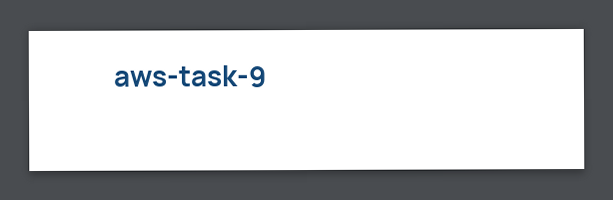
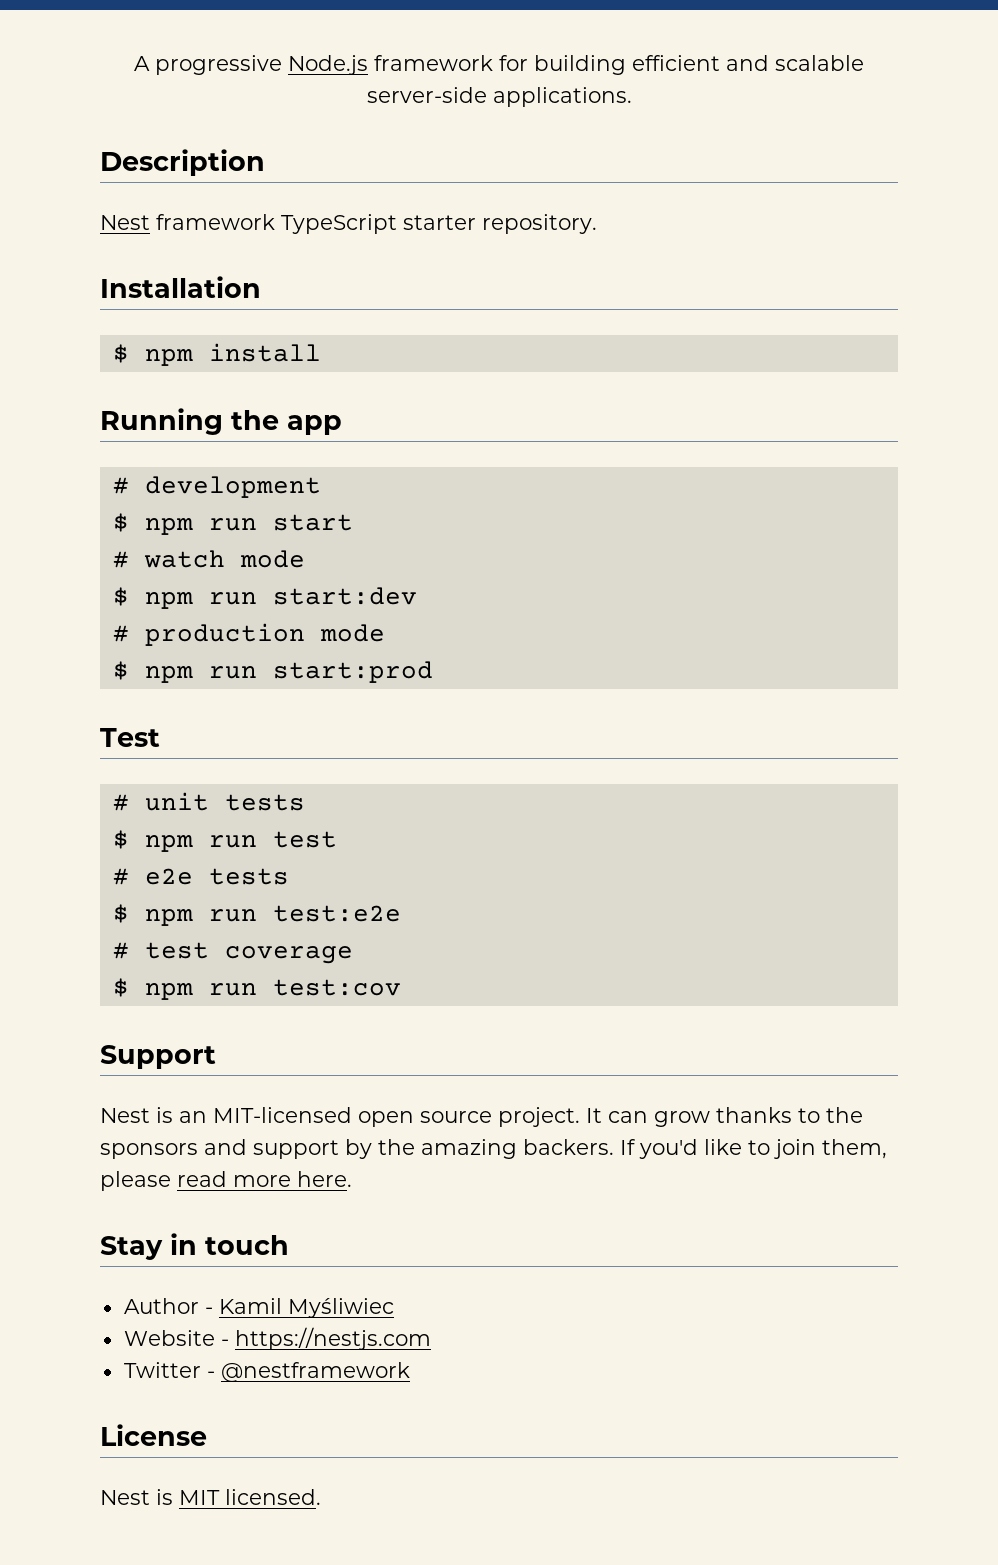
[113,65,266,88] aws-task-9 -> [134,55,864,75] [366,87,632,107] [100,149,265,176] [100,214,597,234] [100,276,261,298] [112,343,321,366] [100,408,342,435] [112,476,321,498] [112,513,353,535] [112,550,305,568] [112,587,417,609] [112,623,385,646] [112,661,433,683] [100,728,160,747] [112,792,305,811] [112,830,337,852] [112,868,289,885] [112,904,401,926] [112,942,353,964] [112,978,401,1000] [100,1045,216,1069] [100,1107,863,1127] [100,1139,887,1159] [100,1171,352,1191] [100,1233,289,1260] [123,1298,394,1318] [123,1327,431,1350] [123,1362,410,1382] [100,1424,207,1446] [100,1489,321,1505] A progressive Node.js framework for building efficient and scalable server-side applications. // Description // Nest framework TypeScript starter repository. // Installation // $ npm install // Running the app // # development // $ npm run start // # watch mode // $ npm run start:dev // # production mode // $ npm run start:prod // Test // # unit tests // $ npm run test // # e2e tests // $ npm run test:e2e // # test coverage // $ npm run test:cov // Support // Nest is an MIT-licensed open source project. It can grow thanks to the sponsors and support by the amazing backers. If you'd like to join them, please read more here. // Stay in touch // Author - Kamil Myśliwiec // Website - https://nestjs.com // Twitter - @nestframework // License // Nest is MIT licensed.

